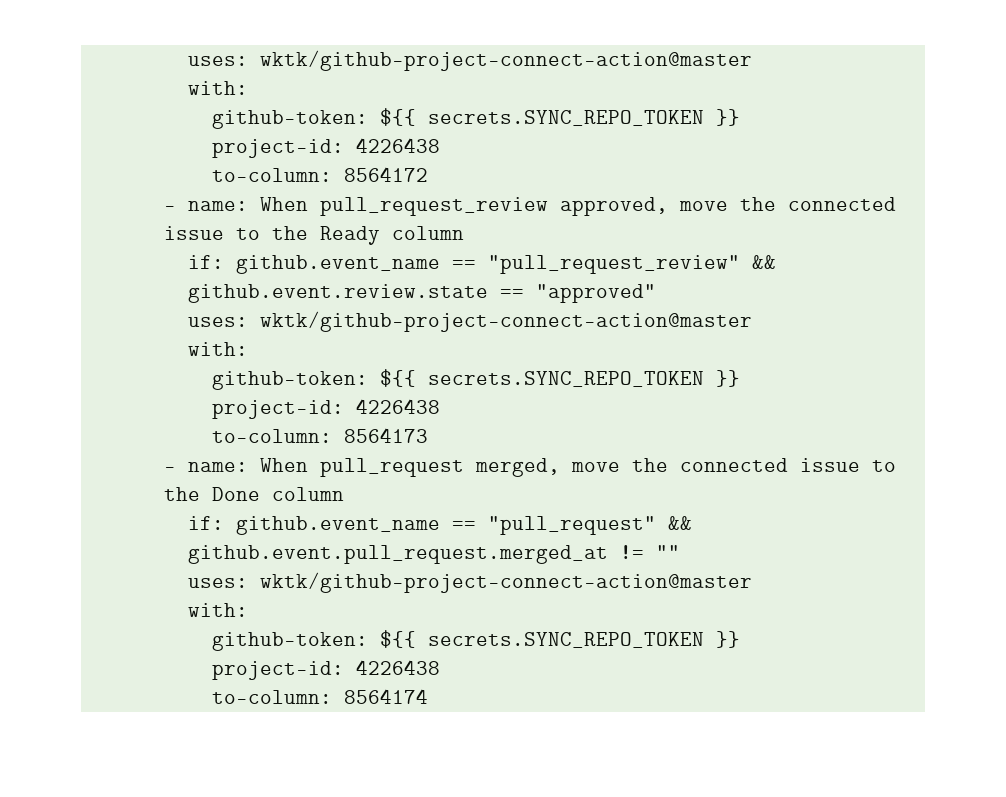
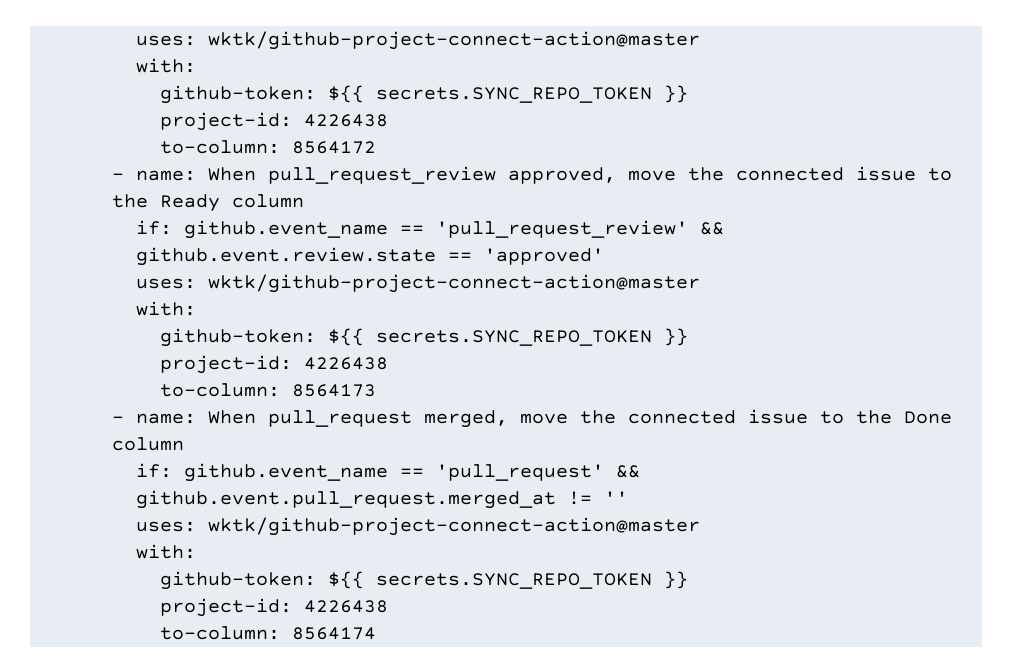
[488,255,741,274] "pull_request_review" -> [435,220,688,238] 'pull_request_review'
[536,284,657,303] "approved" -> [483,248,604,265] 'approved'
[488,516,657,535] "pull_request" -> [435,464,604,481] 'pull_request'
[656,545,681,559] "" -> [603,491,628,504] ''

